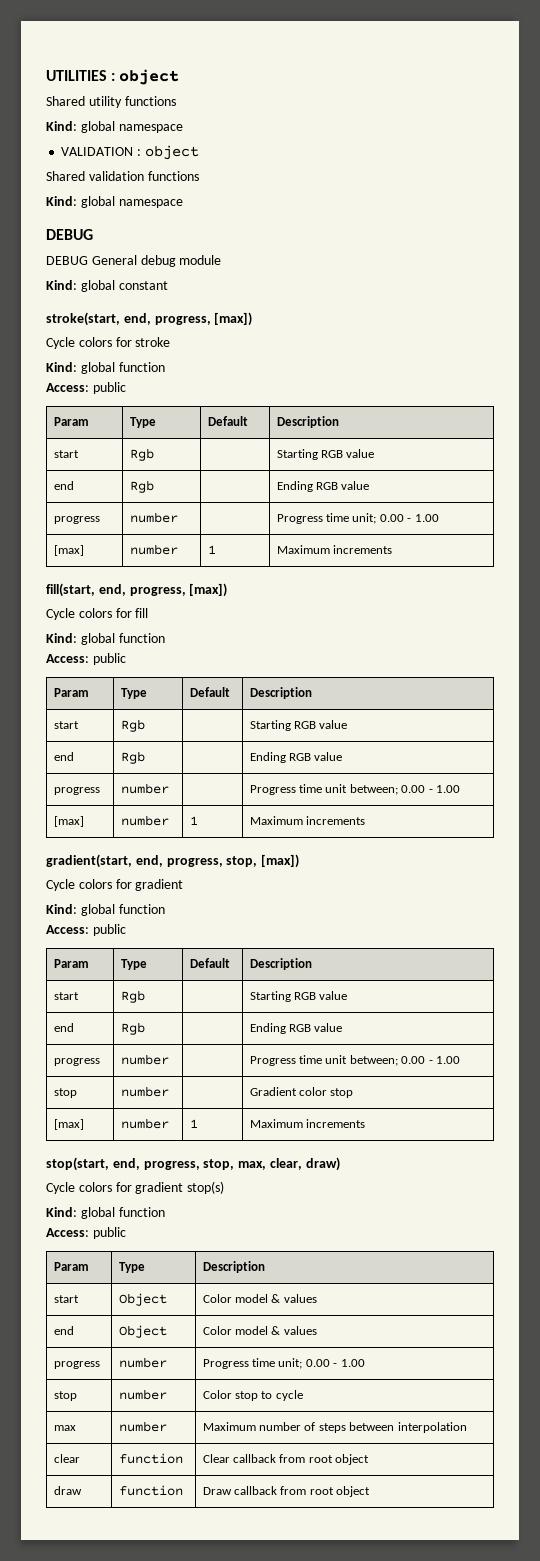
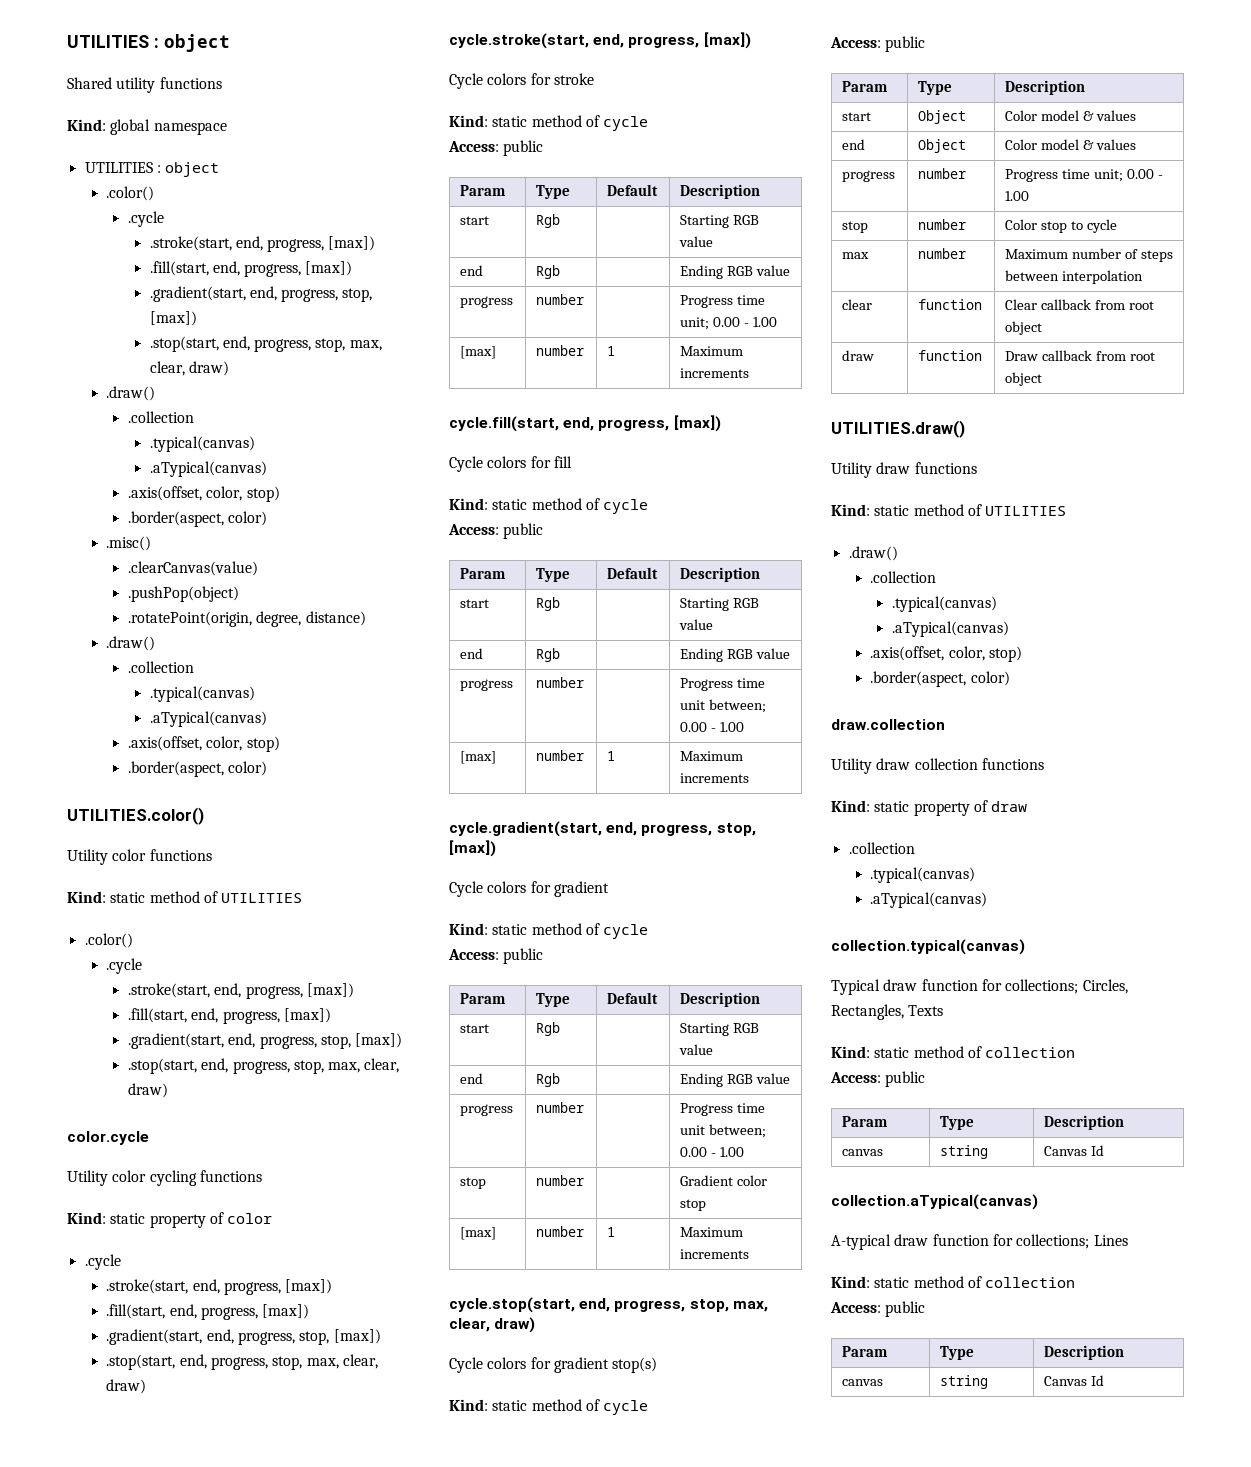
[61,145,199,160] [46,171,199,181] [46,196,183,208] [46,229,93,240] [46,255,222,267] [46,280,168,292] [46,312,120,326] VALIDATION : object // Shared validation functions // Kind: global namespace // DEBUG // DEBUG General debug module // Kind: global constant // stroke(start, -> [84,162,220,177] [106,186,155,201] [127,211,164,227] [149,236,376,252] [149,261,353,277] [149,286,373,302] [149,311,197,326] [149,336,382,352] [149,361,229,376] [106,386,156,401] [127,411,194,423] [149,436,255,452] [149,461,267,477] [127,486,280,502] [127,511,268,527] [106,536,152,551] [127,561,258,576] [127,586,239,602] [127,611,366,627] [106,636,156,651] [127,661,194,673] [149,686,255,702] [149,711,267,727] [127,736,280,752] [127,761,268,777] [67,807,204,825] [67,849,212,865] [67,891,303,903] [84,933,133,948] [106,958,143,974] [127,983,354,999] [127,1008,331,1024] [127,1033,403,1049] [127,1058,400,1074] [127,1083,168,1098] [67,1131,149,1145] [67,1170,262,1186] [67,1212,273,1228] [84,1254,121,1270] [106,1279,333,1295] [106,1304,310,1320] [106,1329,381,1345] [106,1354,378,1370] [106,1379,147,1394] [449,33,589,49] UTILITIES : object // .color() // .cycle // .stroke(start, end, progress, [max]) // .fill(start, end, progress, [max]) // .gradient(start, end, progress, stop, [max]) // .stop(start, end, progress, stop, max, clear, draw) // .draw() // .collection // .typical(canvas) // .aTypical(canvas) // .axis(offset, color, stop) // .border(aspect, color) // .misc() // .clearCanvas(value) // .pushPop(object) // .rotatePoint(origin, degree, distance) // .draw() // .collection // .typical(canvas) // .aTypical(canvas) // .axis(offset, color, stop) // .border(aspect, color) // UTILITIES.color() // Utility color functions // Kind: static method of UTILITIES // .color() // .cycle // .stroke(start, end, progress, [max]) // .fill(start, end, progress, [max]) // .gradient(start, end, progress, stop, [max]) // .stop(start, end, progress, stop, max, clear, draw) // color.cycle // Utility color cycling functions // Kind: static property of color // .cycle // .stroke(start, end, progress, [max]) // .fill(start, end, progress, [max]) // .gradient(start, end, progress, stop, [max]) // .stop(start, end, progress, stop, max, clear, draw) // cycle.stroke(start,
[80,362,165,374] global function -> [492,115,649,131] static method of cycle
[46,583,95,597] fill(start, -> [449,416,559,432] cycle.fill(start,
[80,633,165,645] global function -> [492,498,649,514] static method of cycle
[46,854,132,868] gradient(start, -> [449,821,602,837] cycle.gradient(start,
[80,904,165,916] global function -> [492,923,649,939] static method of cycle
[46,1157,109,1171] stop(start, -> [449,1297,575,1313] cycle.stop(start,
[80,1207,165,1219] global function -> [492,1399,649,1415] static method of cycle
(371, 1491) none -> [831,420,965,438] [831,462,977,478] [831,504,1067,516] [848,546,898,561] [870,571,937,583] [891,596,997,612] [891,621,1009,637] [870,646,1022,662] [870,671,1010,687] [831,719,945,730] [831,758,1044,774] [831,800,1028,816] [848,842,915,854] [870,867,976,883] [870,892,988,908] [831,939,1025,955] [831,979,1128,995] [831,1004,944,1020] [831,1046,1076,1058] [830,1071,926,1087] [842,1116,889,1127] [940,1116,975,1130] [1044,1115,1125,1130] [842,1149,884,1156] [940,1145,989,1159] [1044,1145,1104,1156] [831,1194,1038,1210] [831,1234,1128,1250] [831,1276,1076,1288] [830,1301,926,1317] [842,1346,889,1357] [940,1346,975,1360] [1044,1345,1125,1360] [842,1379,884,1386] [940,1375,989,1389] [1044,1375,1104,1386] // UTILITIES.draw() // Utility draw functions // Kind: static method of UTILITIES // .draw() // .collection // .typical(canvas) // .aTypical(canvas) // .axis(offset, color, stop) // .border(aspect, color) // draw.collection // Utility draw collection functions // Kind: static property of draw // .collection // .typical(canvas) // .aTypical(canvas) // collection.typical(canvas) // Typical draw function for collections; Circles, Rectangles, Texts // Kind: static method of collection // Access: public // Param | Type | Description // canvas | string | Canvas Id // collection.aTypical(canvas) // A-typical draw function for collections; Lines // Kind: static method of collection // Access: public // Param | Type | Description // canvas | string | Canvas Id

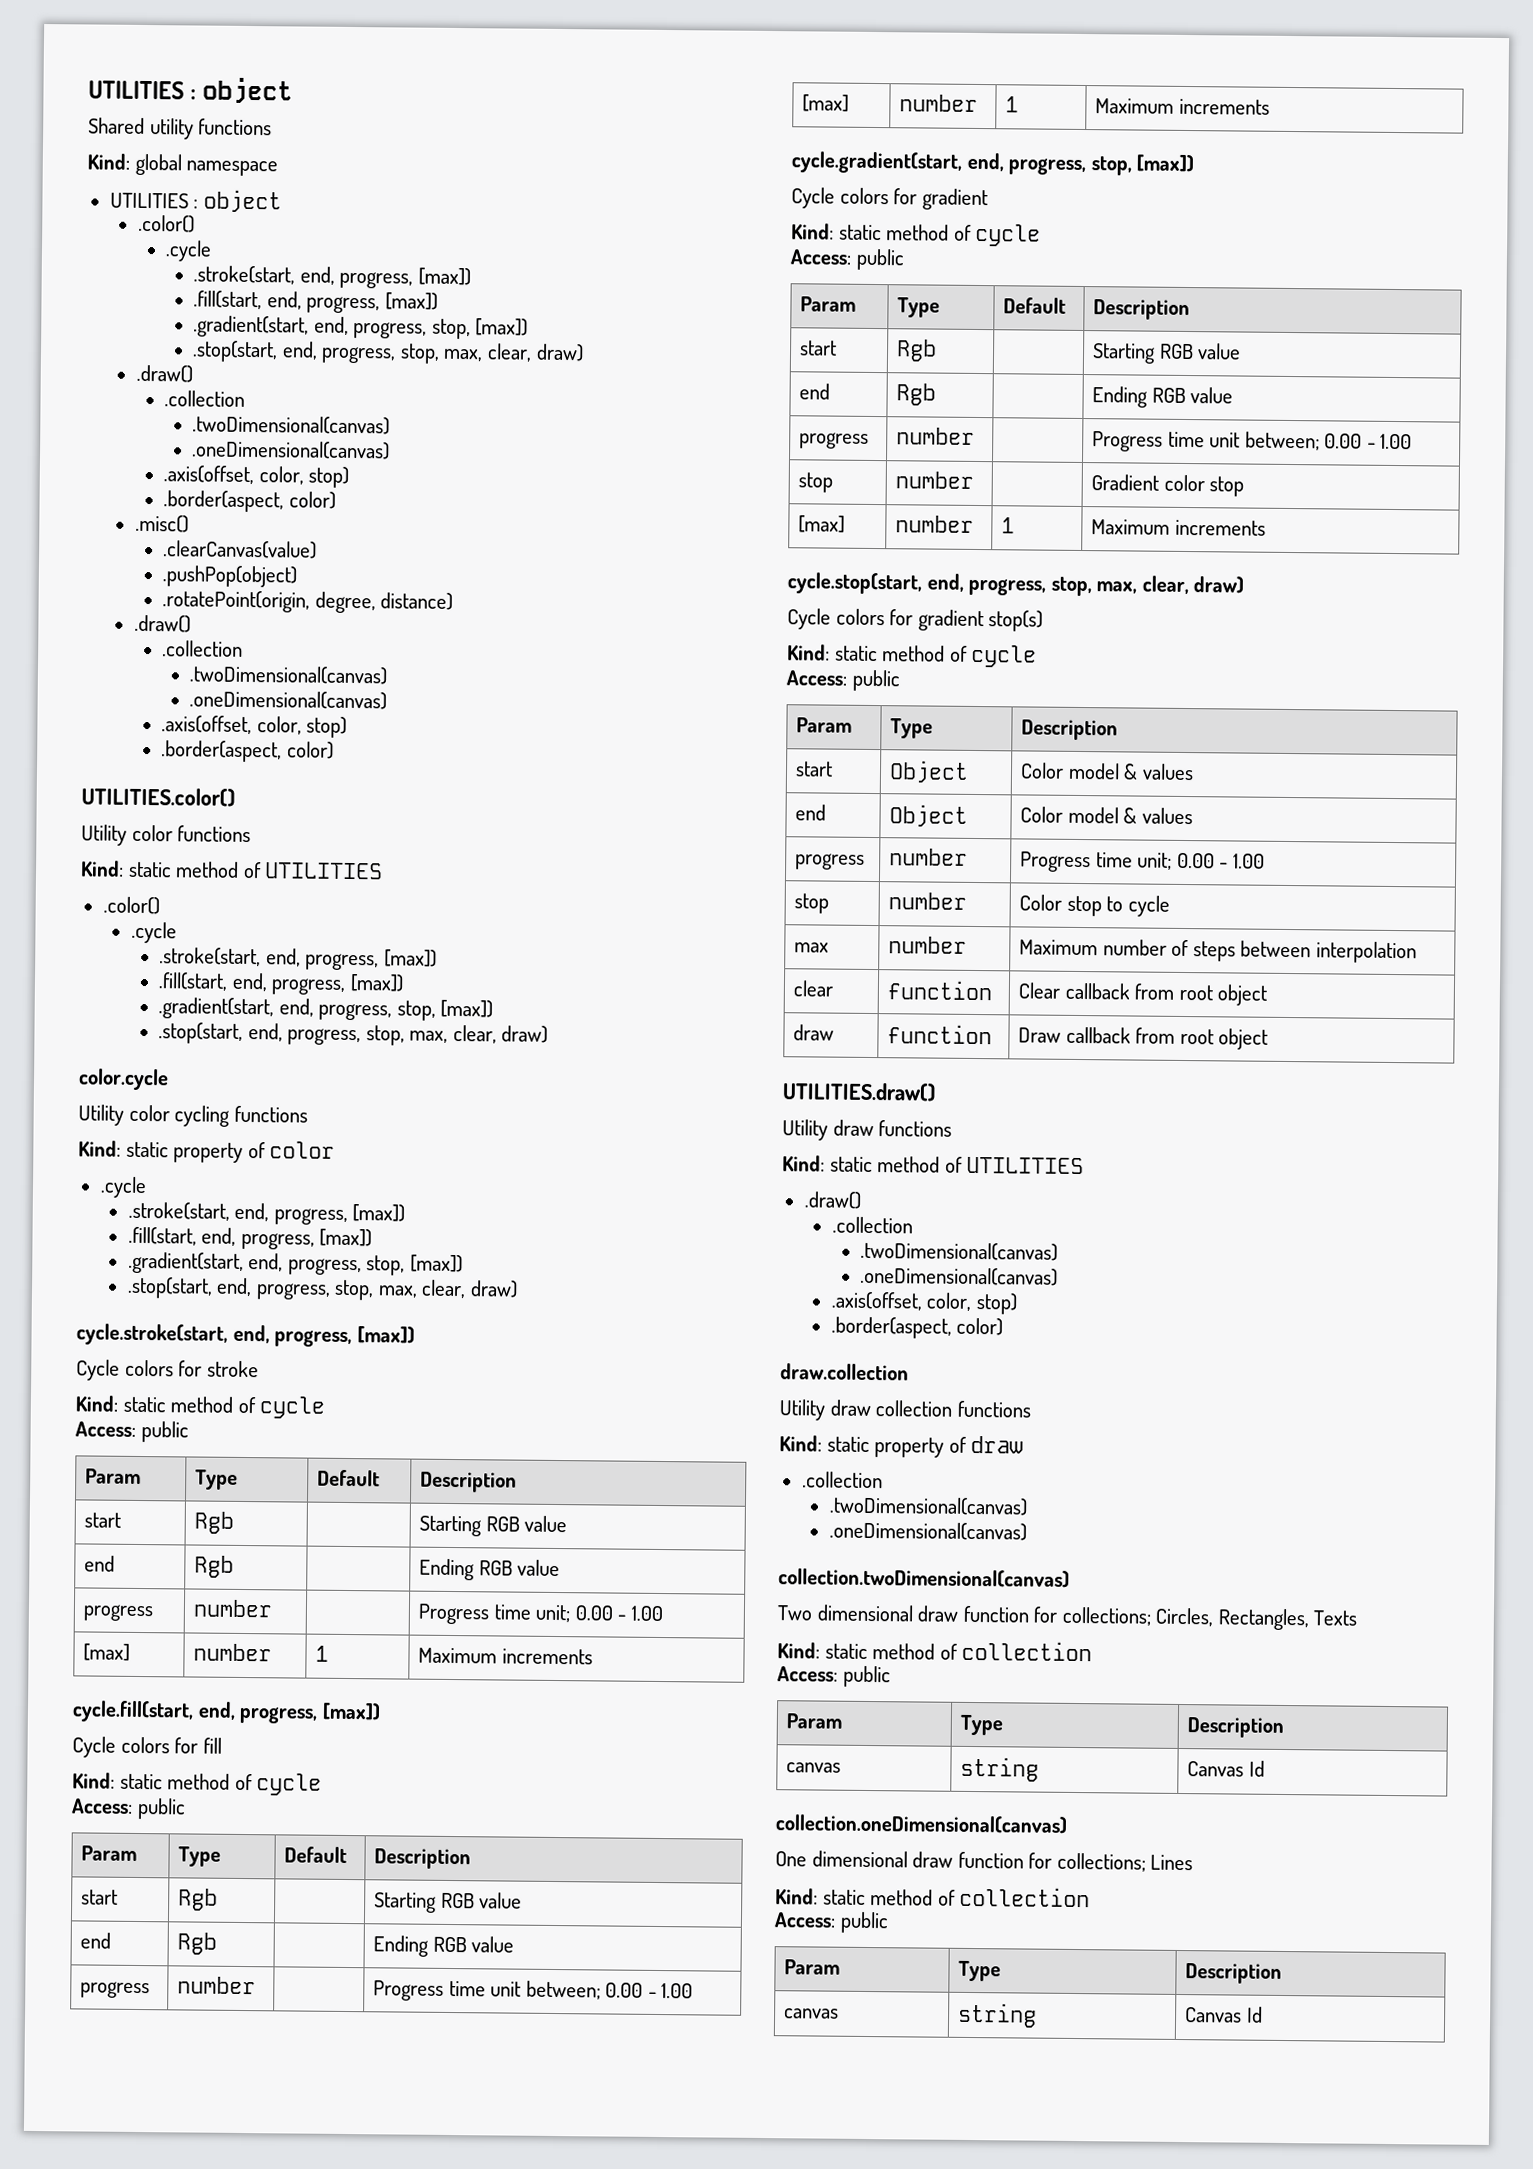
[149,436,255,452] [149,461,267,477] .typical(canvas) // .aTypical(canvas) -> [192,415,391,435] [191,440,391,460] .twoDimensional(canvas) // .oneDimensional(canvas)
[149,686,255,702] [149,711,267,727] .typical(canvas) // .aTypical(canvas) -> [189,665,388,685] [189,690,388,710] .twoDimensional(canvas) // .oneDimensional(canvas)
[891,596,997,612] [891,621,1009,637] .typical(canvas) // .aTypical(canvas) -> [860,1241,1059,1261] [860,1266,1059,1286] .twoDimensional(canvas) // .oneDimensional(canvas)
[870,867,976,883] [870,892,988,908] [831,939,1025,955] [831,979,880,995] .typical(canvas) // .aTypical(canvas) // collection.typical(canvas) // Typical -> [828,1496,1028,1516] [828,1521,1027,1541] [778,1568,1070,1588] [777,1604,914,1622] .twoDimensional(canvas) // .oneDimensional(canvas) // collection.twoDimensional(canvas) // Two dimensional
[831,1194,1038,1210] [831,1234,891,1250] collection.aTypical(canvas) // A-typical -> [775,1814,1067,1834] [775,1850,908,1868] collection.oneDimensional(canvas) // One dimensional

